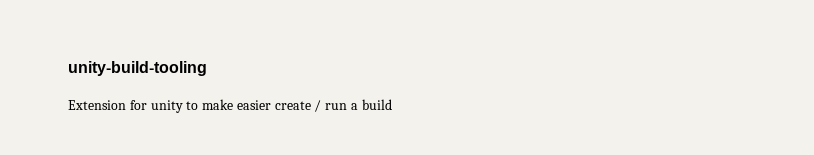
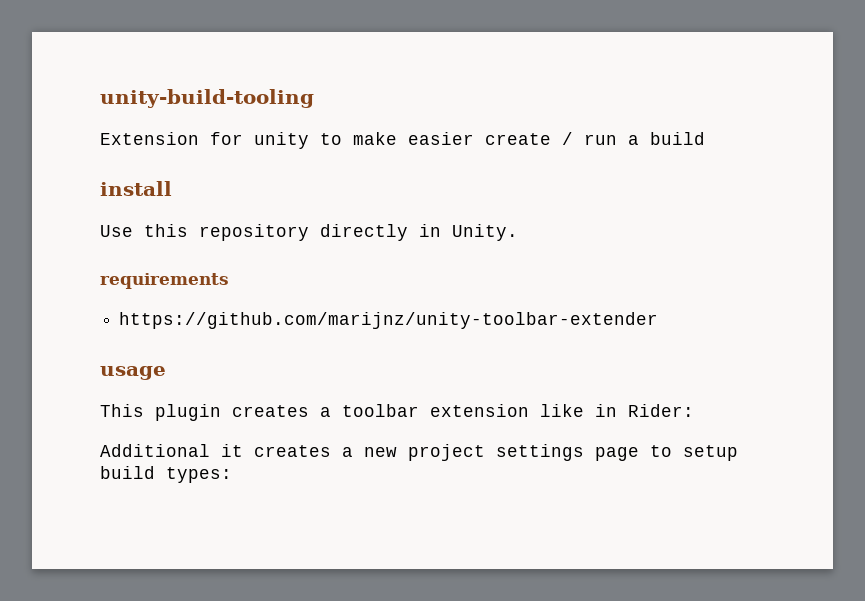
(392, 104) none -> [100,181,172,196] [100,224,518,241] [100,273,229,289] [119,312,659,329] [100,366,166,380] [100,404,694,421] [100,444,738,461] [100,466,232,483] // install // Use this repository directly in Unity. // requirements // https://github.com/marijnz/unity-toolbar-extender // usage // This plugin creates a toolbar extension like in Rider: // Additional it creates a new project settings page to setup build types:

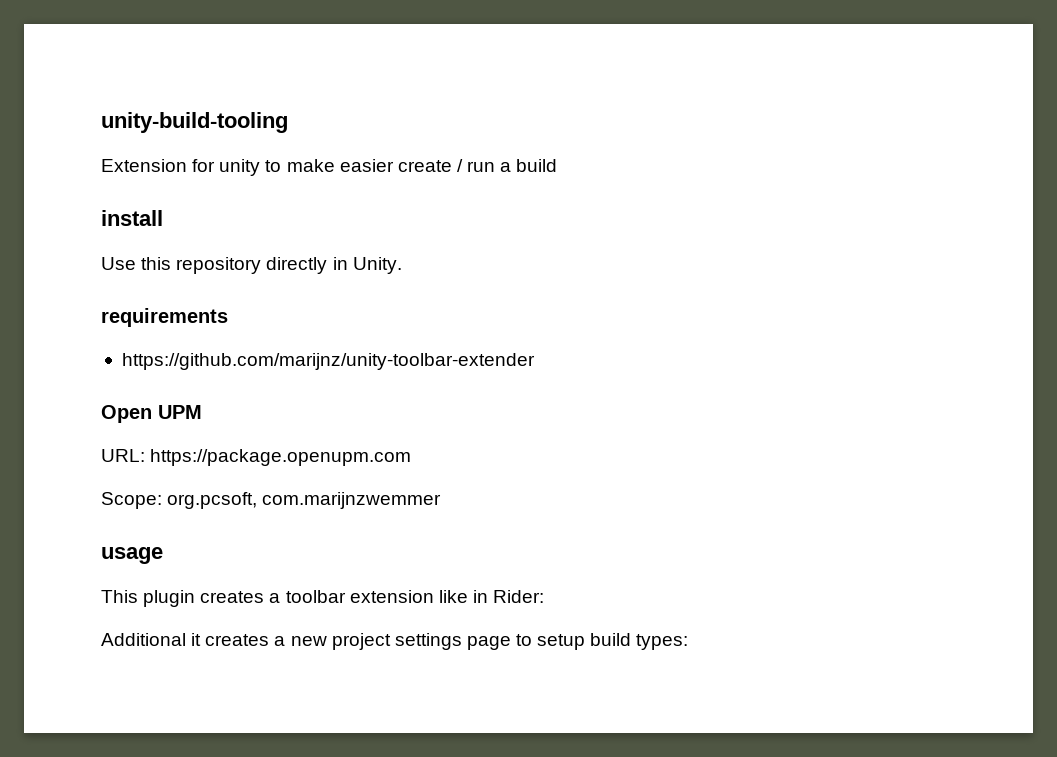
(659, 320) none -> [101,405,202,423] [101,449,412,466] [101,492,442,509] // Open UPM // URL: https://package.openupm.com // Scope: org.pcsoft, com.marijnzwemmer

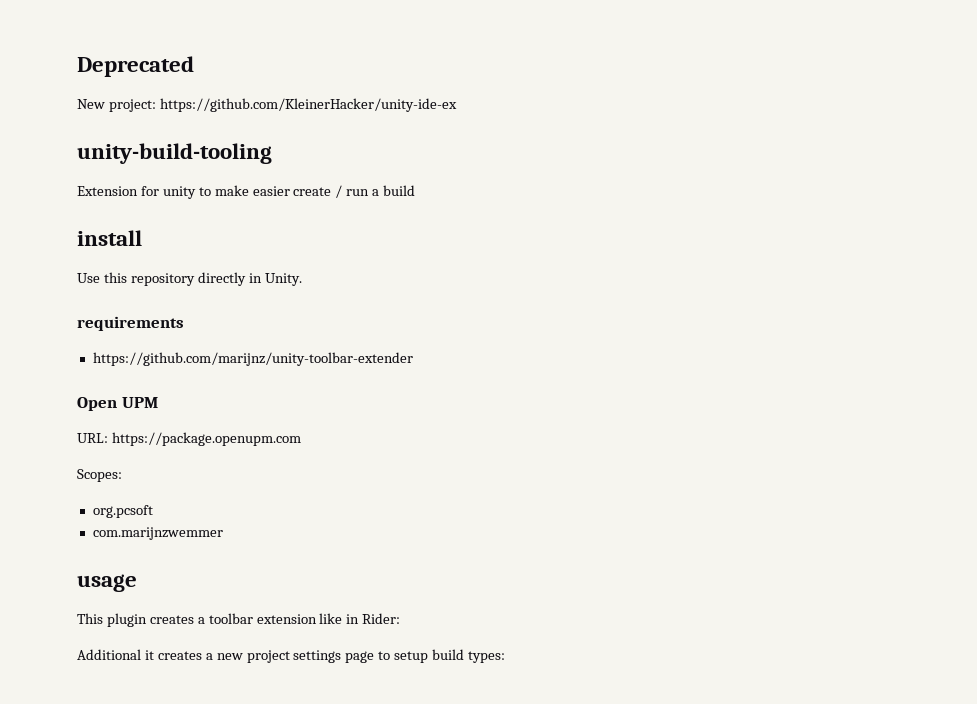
(101, 122) none -> [77,56,194,77] [77,98,457,112] Deprecated // New project: https://github.com/KleinerHacker/unity-ide-ex //
[101,492,258,509] Scope: org.pcsoft, -> [77,469,122,482] [92,505,153,518] Scopes: // org.pcsoft //

